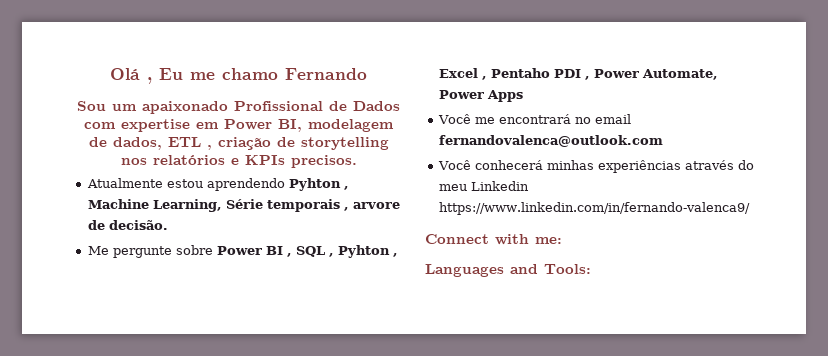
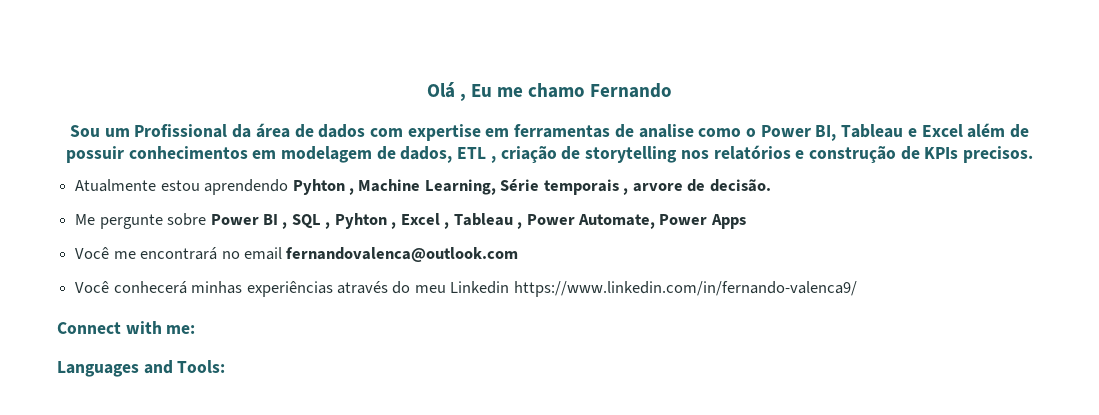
[142,101,400,114] [84,119,302,132] apaixonado Profissional de Dados com expertise em Power BI, -> [134,123,1030,141] [65,146,277,163] Profissional da área de dados com expertise em ferramentas de analise como o Power BI, Tableau e Excel além de possuir conhecimentos em
(239, 161) none -> [808,146,920,164] construção de
[490,68,581,78] Pentaho PDI -> [453,213,513,226] Tableau

